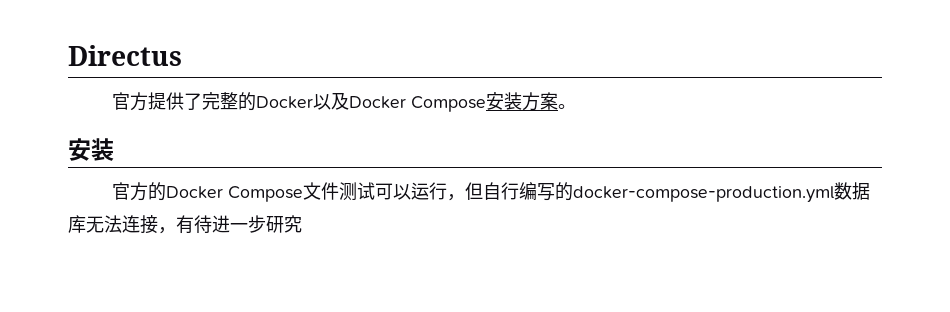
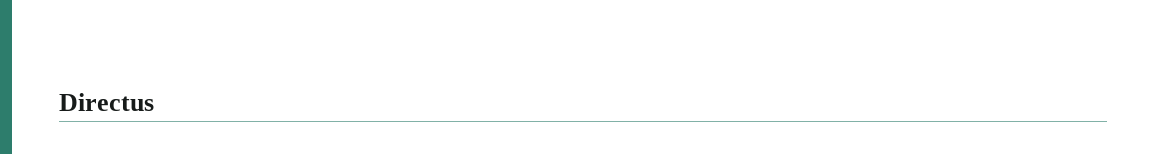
[112,92,577,112] [68,138,114,161] [112,182,871,203] [68,215,302,234] // 官方提供了完整的Docker以及Docker Compose安装方案。 // 安装 // 官方的Docker Compose文件测试可以运行，但自行编写的docker-compose-production.yml数据库无法连接，有待进一步研究 -> (154, 102) none

